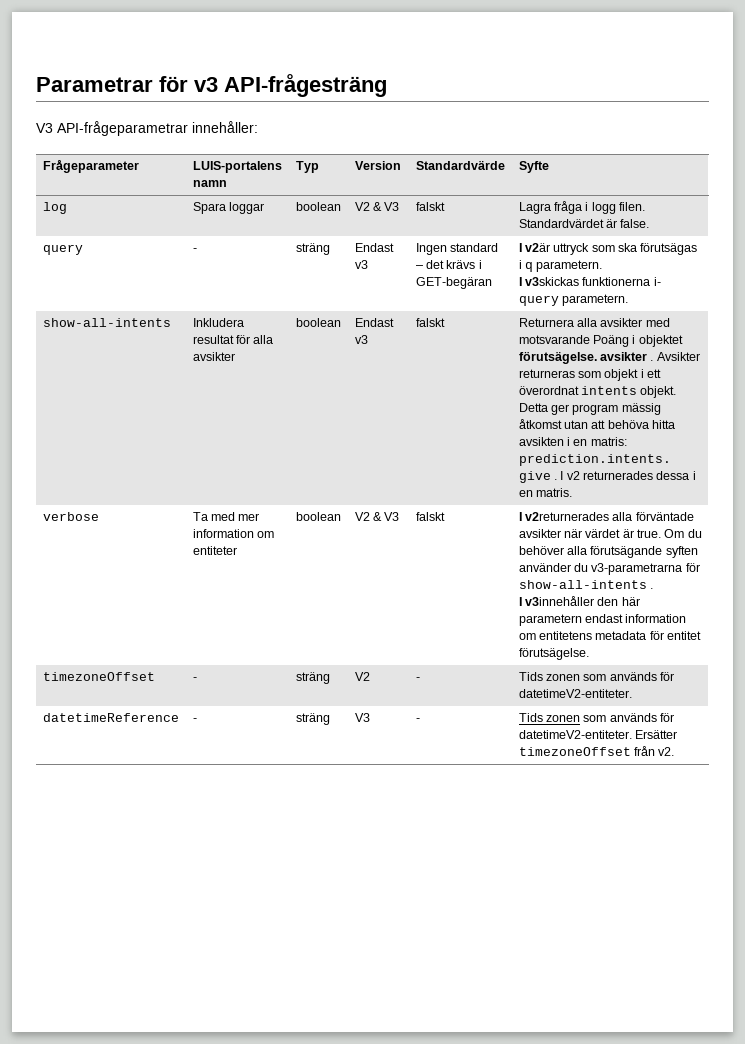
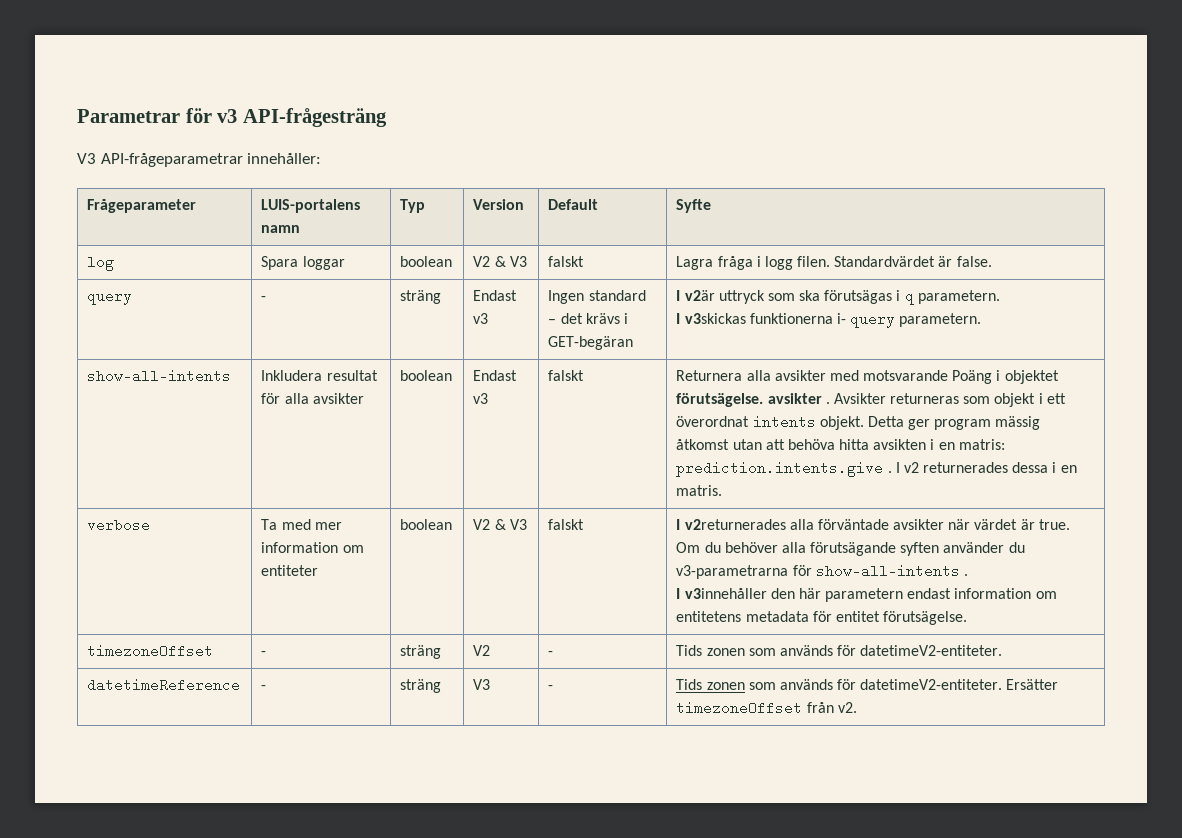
[415,160,505,170] Standardvärde -> [548,199,599,210] Default

